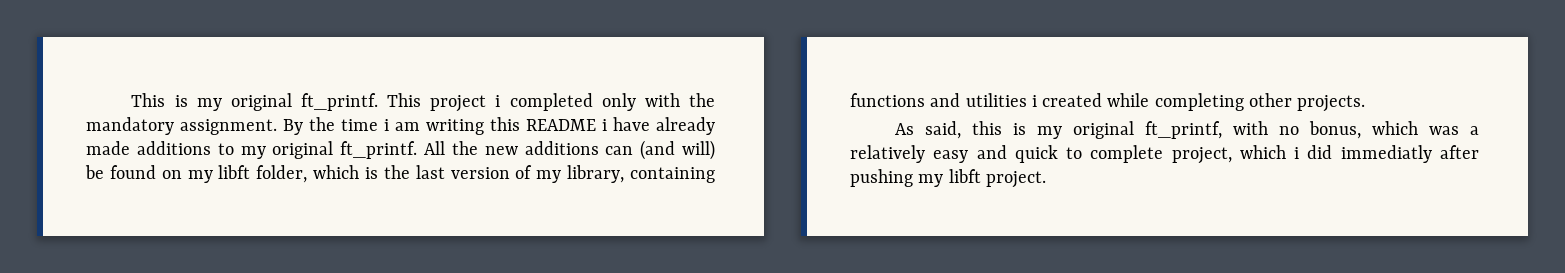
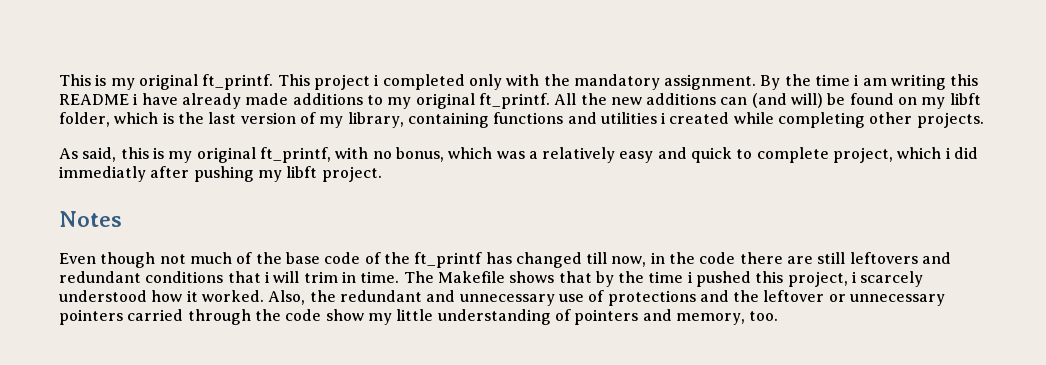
(1046, 179) none -> [59,211,122,227] [59,252,952,268] [59,271,924,287] [59,290,946,306] [59,309,779,325] // Notes // Even though not much of the base code of the ft_printf has changed till now, in the code there are still leftovers and redundant conditions that i will trim in time. The Makefile shows that by the time i pushed this project, i scarcely understood how it worked. Also, the redundant and unnecessary use of protections and the leftover or unnecessary pointers carried through the code show my little understanding of pointers and memory, too.

